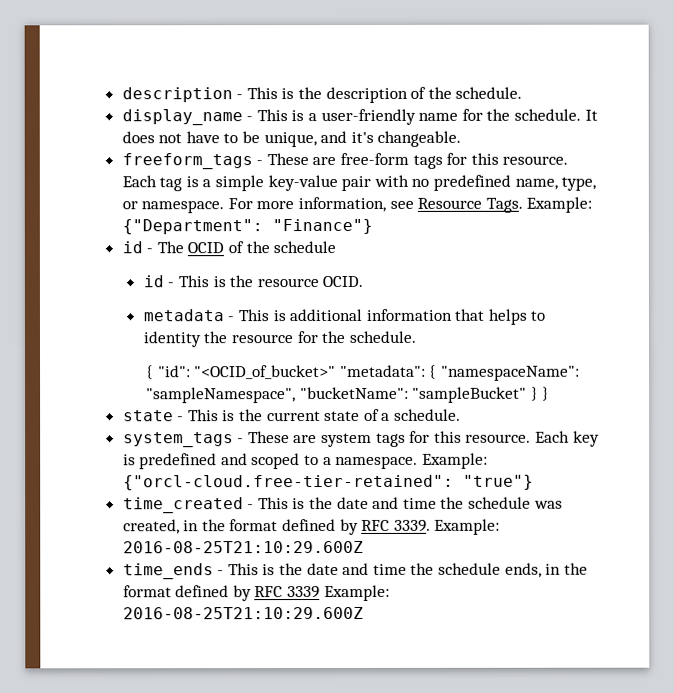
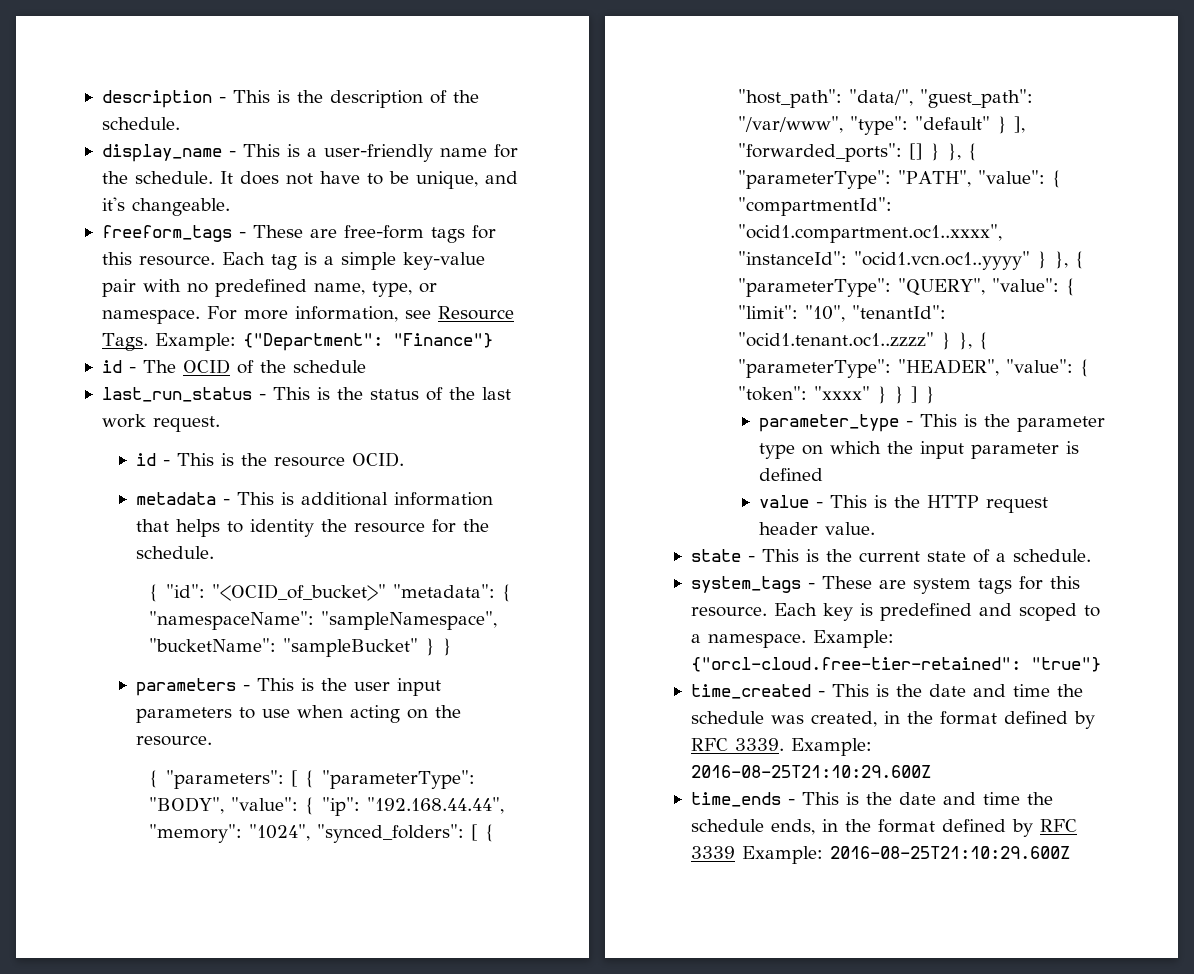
(337, 247) none -> [101,387,511,402] [101,414,220,432] // last_run_status - This is the status of the last work request.
(551, 393) none -> [136,678,442,696] [136,705,462,723] [136,735,213,746] [149,770,476,789] [149,797,505,816] [149,824,496,843] [738,89,1034,108] [738,116,1026,135] [738,143,979,162] [738,170,1063,189] [738,197,893,216] [738,224,1003,243] [738,251,1086,270] [738,278,1077,297] [738,305,947,322] [738,332,990,350] [738,359,1091,378] [738,386,936,404] [759,414,1106,432] [759,441,1080,459] [759,468,824,481] [759,495,1049,513] [759,522,876,535] // parameters - This is the user input parameters to use when acting on the resource. // { "parameters": [ { "parameterType": "BODY", "value": { "ip": "192.168.44.44", "memory": "1024", "synced_folders": [ { "host_path": "data/", "guest_path": "/var/www", "type": "default" } ], "forwarded_ports": [] } }, { "parameterType": "PATH", "value": { "compartmentId": "ocid1.compartment.oc1..xxxx", "instanceId": "ocid1.vcn.oc1..yyyy" } }, { "parameterType": "QUERY", "value": { "limit": "10", "tenantId": "ocid1.tenant.oc1..zzzz" } }, { "parameterType": "HEADER", "value": { "token": "xxxx" } } ] } // parameter_type - This is the parameter type on which the input parameter is defined // value - This is the HTTP request header value.

